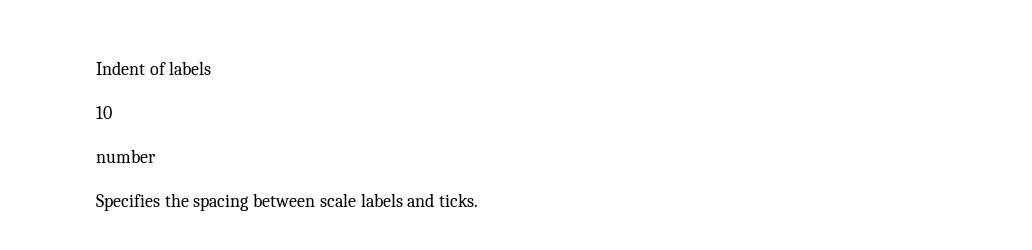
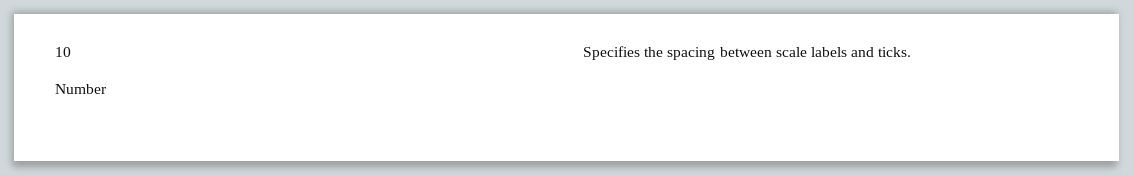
[96,61,212,75] Indent of labels // -> (55, 52) none
[96,149,156,163] number -> [55,84,107,94] Number

